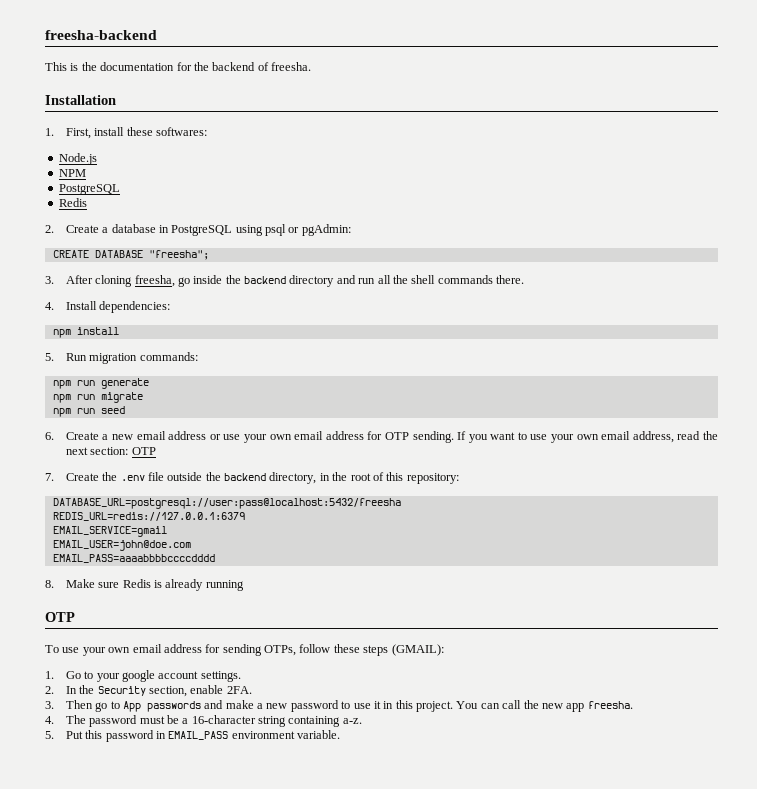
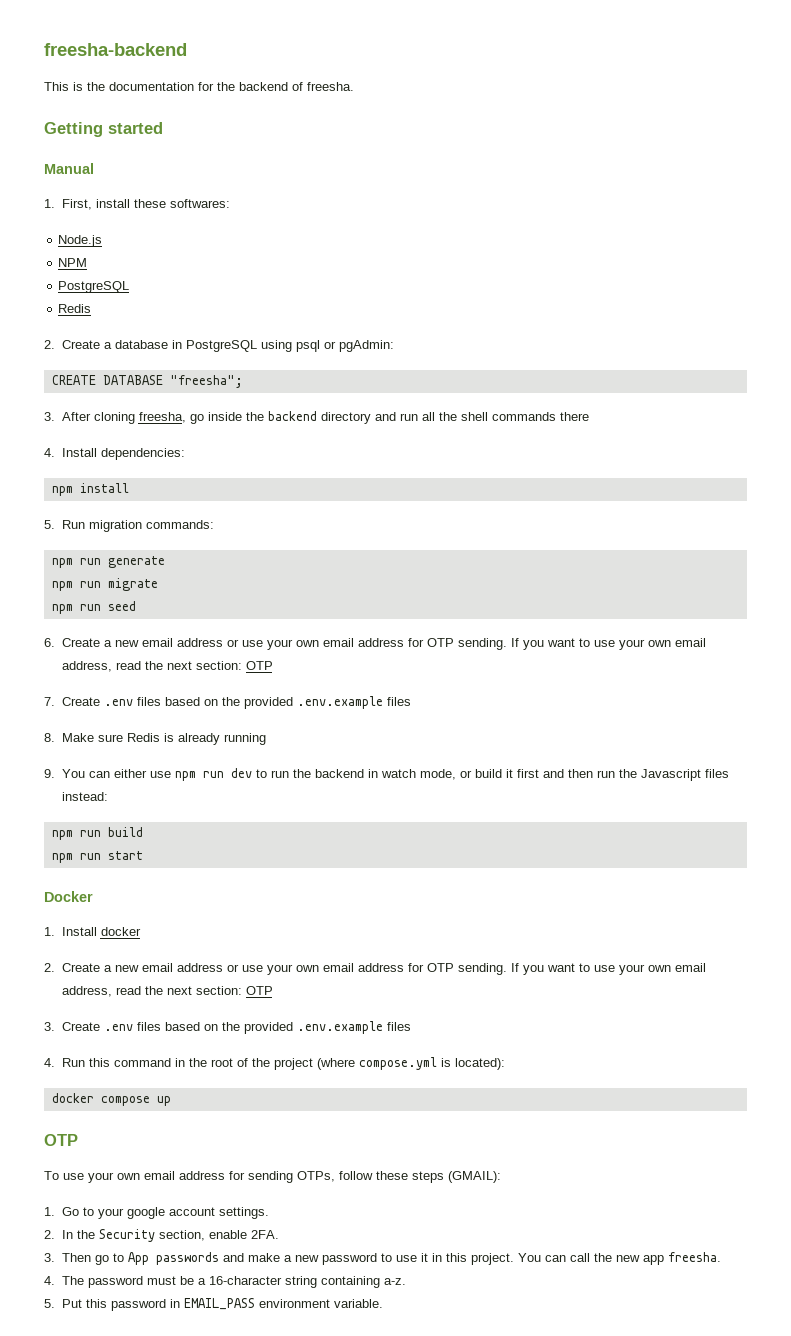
[45,95,116,105] Installation -> [44,122,163,137] [44,163,94,174] Getting started // Manual
[496,275,525,284] there. -> [559,412,589,421] there
[102,472,459,484] [52,498,401,509] [52,512,245,521] [52,526,167,537] [52,540,191,551] [52,554,215,563] the .env file outside the backend directory, in the root of this repository: // DATABASE_URL=postgresql://user:pass@localhost:5432/freesha // REDIS_URL=redis://127.0.0.1:6379 // EMAIL_SERVICE=gmail // EMAIL_USER=john@doe.com // EMAIL_PASS=aaaabbbbccccdddd -> [103,696,411,709] .env files based on the provided .env.example files
(244, 585) none -> [44,768,729,781] [61,792,108,801] [51,827,143,840] [51,851,143,863] [44,891,93,902] [44,927,141,936] [44,963,706,975] [61,986,273,997] [44,1021,411,1034] [44,1057,505,1070] [51,1093,171,1106] // 9. You can either use npm run dev to run the backend in watch mode, or build it first and then run the Javascript files instead: // npm run build // npm run start // Docker // 1. Install docker // 2. Create a new email address or use your own email address for OTP sending. If you want to use your own email address, read the next section: OTP // 3. Create .env files based on the provided .env.example files // 4. Run this command in the root of the project (where compose.yml is located): // docker compose up

